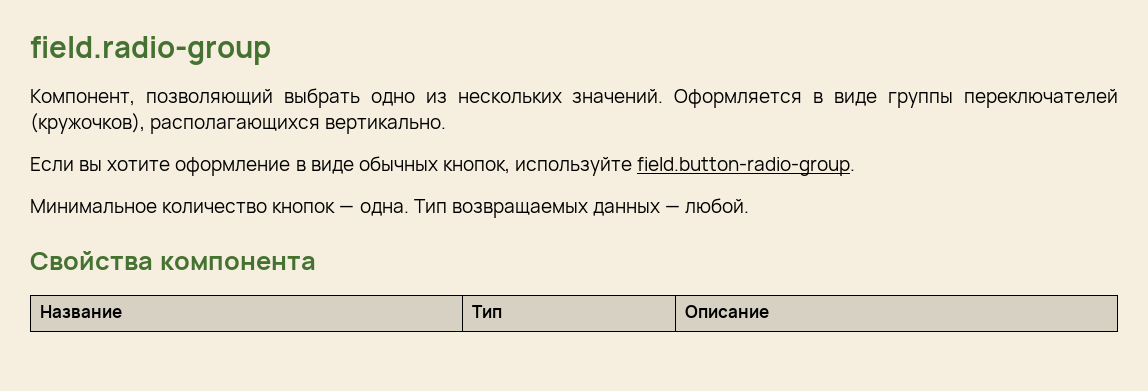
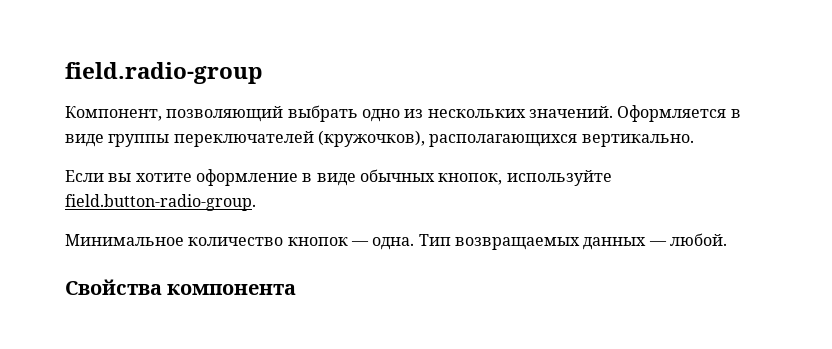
[39,305,122,318] [471,305,502,318] [684,305,769,318] // Название | Тип | Описание -> (297, 289) none

